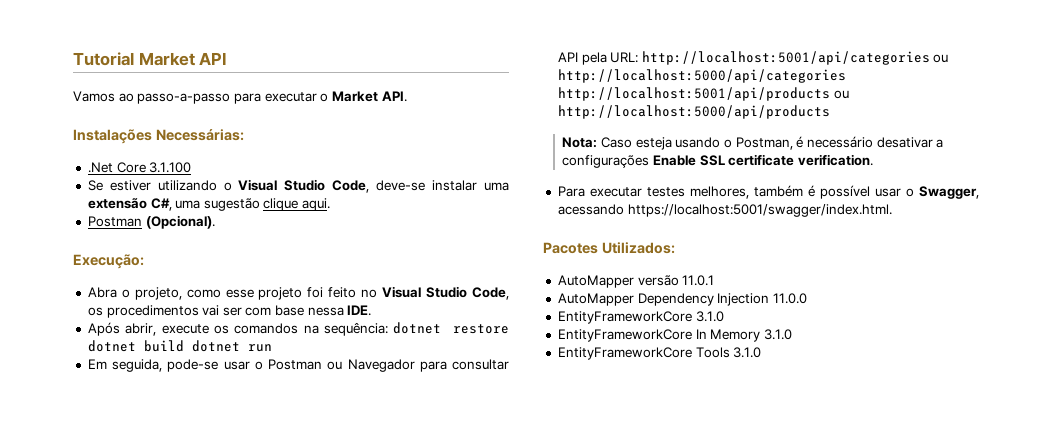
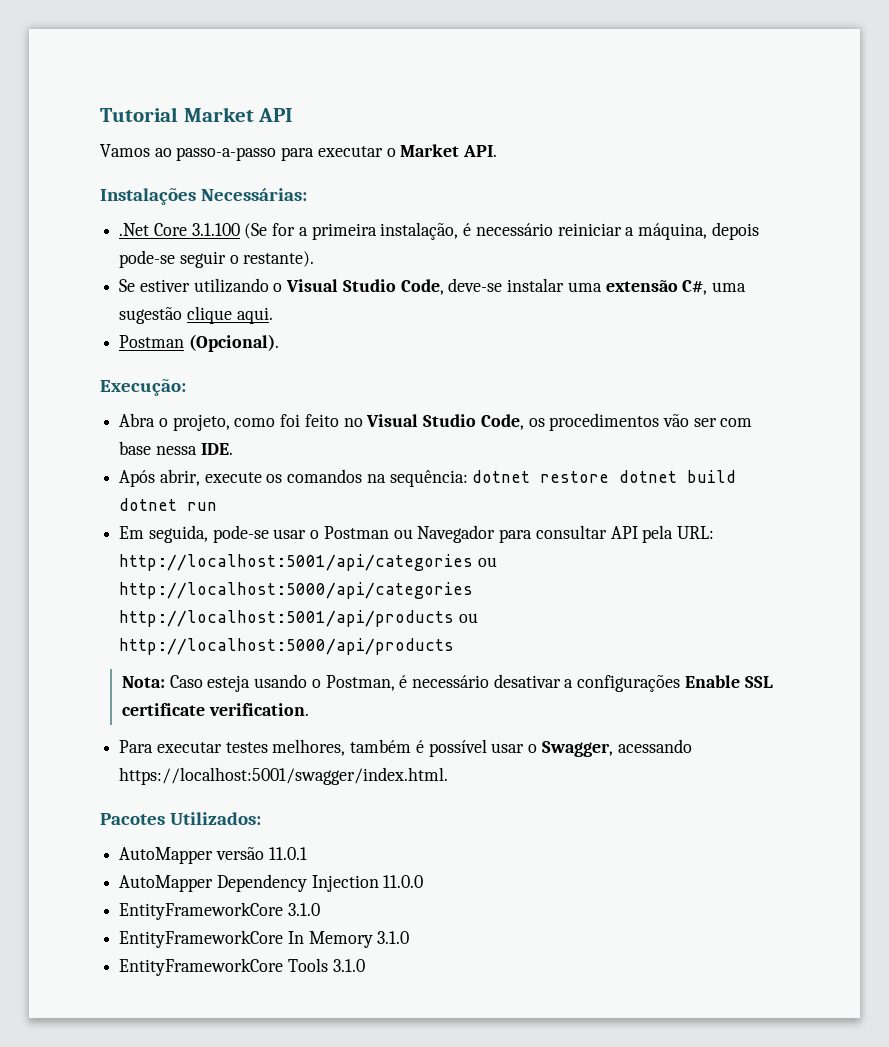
(192, 167) none -> [244,222,759,240] [119,250,315,268] (Se for a primeira instalação, é necessário reiniciar a máquina, depois pode-se seguir o restante).
[225,287,303,300] esse projeto -> (276, 422) none
[202,305,220,316] vai -> [662,414,689,427] vão

